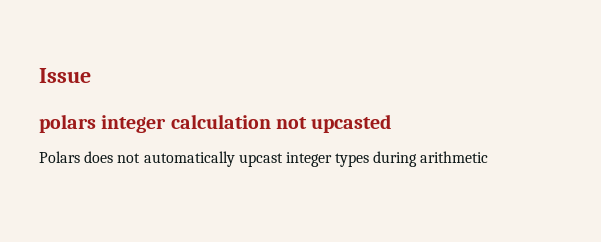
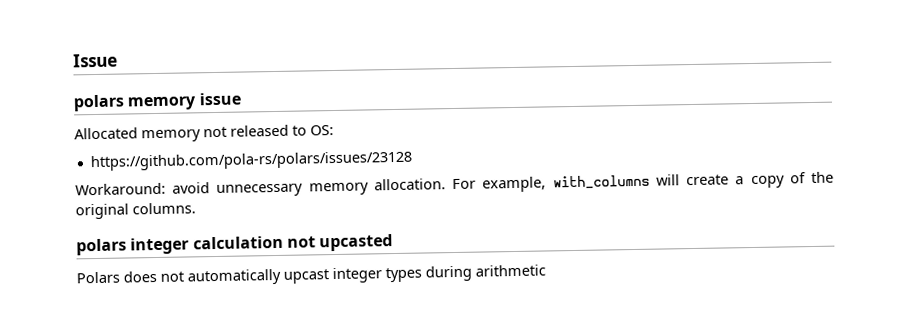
(91, 75) none -> [73,92,241,112] [74,124,334,143] [89,150,413,172] [75,171,835,197] [75,202,196,220] // polars memory issue // Allocated memory not released to OS: // https://github.com/pola-rs/polars/issues/23128 // Workaround: avoid unnecessary memory allocation. For example, with_columns will create a copy of the original columns.

